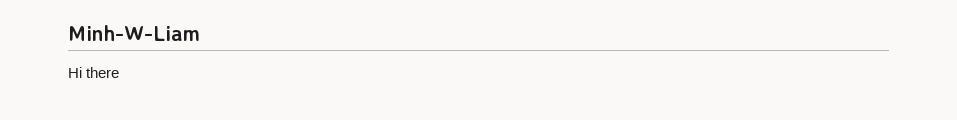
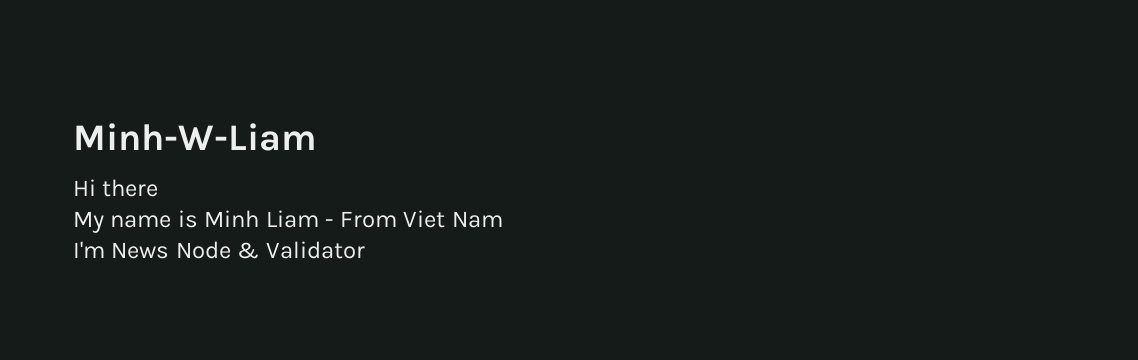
(120, 72) none -> [73,210,503,233] [73,241,365,259] // My name is Minh Liam - From Viet Nam // I'm News Node & Validator

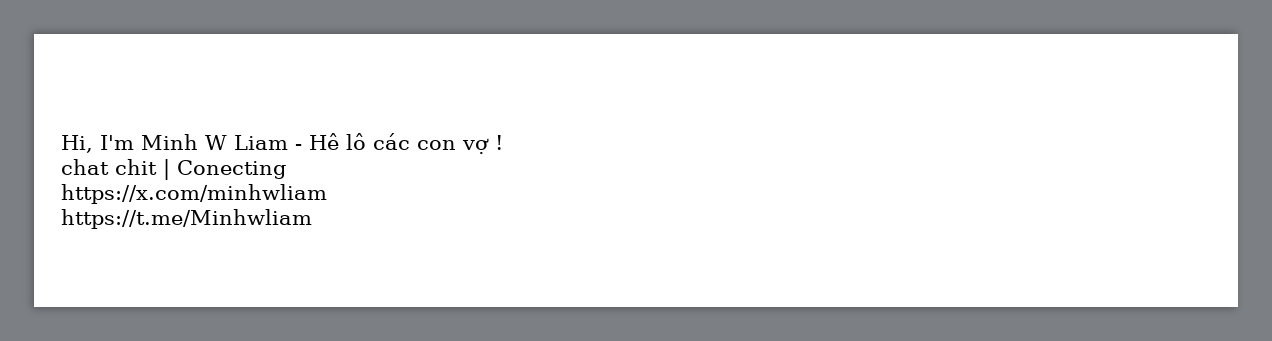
[73,123,317,151] [73,179,159,197] [73,210,503,233] [73,241,365,259] Minh-W-Liam // Hi there // My name is Minh Liam - From Viet Nam // I'm News Node & Validator -> [61,133,503,154] [61,159,286,180] [61,184,327,204] [61,209,312,229] Hi, I'm Minh W Liam - Hê lô các con vợ ! // chat chit | Conecting // https://x.com/minhwliam // https://t.me/Minhwliam

